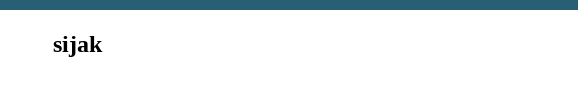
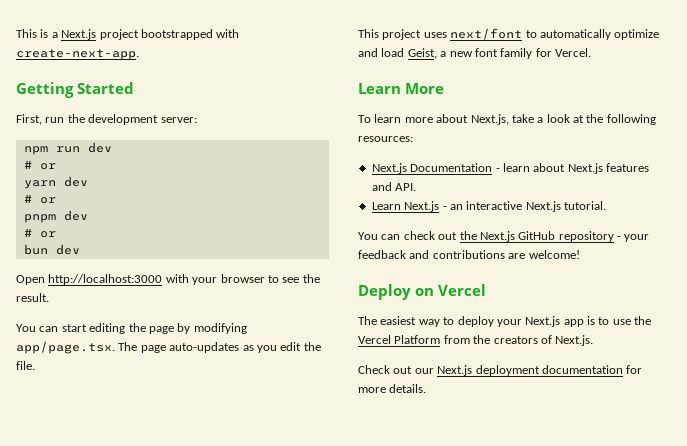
[53,36,103,57] sijak -> [16,29,240,40] [16,49,139,60] [16,82,134,98] [16,114,197,125] [23,142,112,155] [23,160,56,170] [23,176,88,189] [23,194,56,204] [23,210,88,223] [23,228,56,238] [23,244,80,255] [16,274,320,285] [16,293,49,302] [16,323,247,334] [16,341,321,354] [16,361,35,370] [358,28,660,40] [358,48,591,59] [358,83,444,94] [358,114,656,125] [358,136,413,142] [371,163,649,174] [371,182,417,191] [371,201,606,212] [358,231,650,242] [358,250,580,259] [358,284,486,300] [358,316,652,327] [358,335,594,346] [358,365,643,376] [358,384,427,393] This is a Next.js project bootstrapped with create-next-app. // Getting Started // First, run the development server: // npm run dev // # or // yarn dev // # or // pnpm dev // # or // bun dev // Open http://localhost:3000 with your browser to see the result. // You can start editing the page by modifying app/page.tsx. The page auto-updates as you edit the file. // This project uses next/font to automatically optimize and load Geist, a new font family for Vercel. // Learn More // To learn more about Next.js, take a look at the following resources: // Next.js Documentation - learn about Next.js features and API. // Learn Next.js - an interactive Next.js tutorial. // You can check out the Next.js GitHub repository - your feedback and contributions are welcome! // Deploy on Vercel // The easiest way to deploy your Next.js app is to use the Vercel Platform from the creators of Next.js. // Check out our Next.js deployment documentation for more details.

